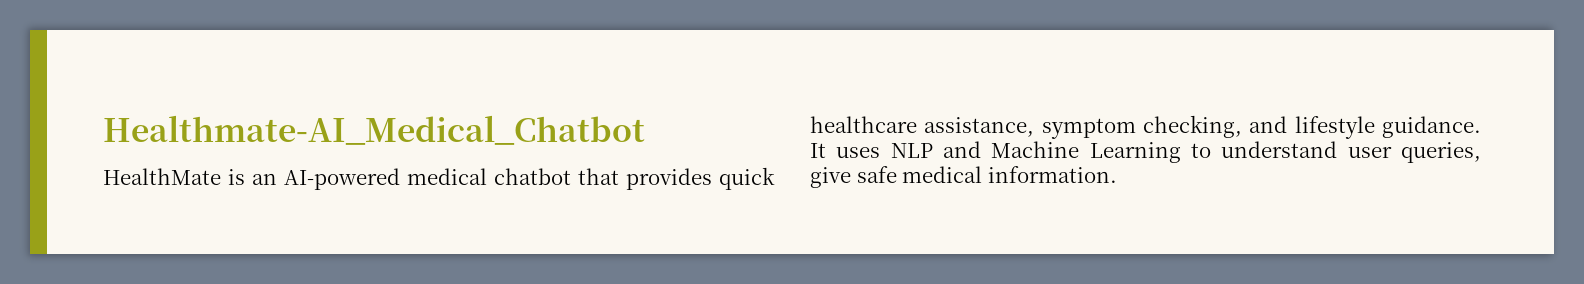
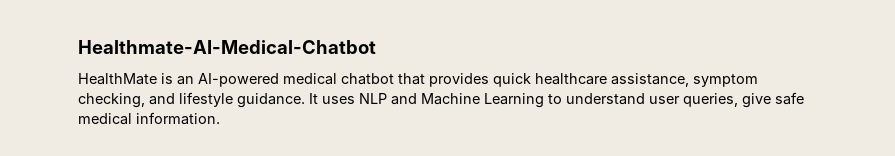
[103,115,645,145] Healthmate-AI_Medical_Chatbot -> [78,40,376,54] Healthmate-AI-Medical-Chatbot

